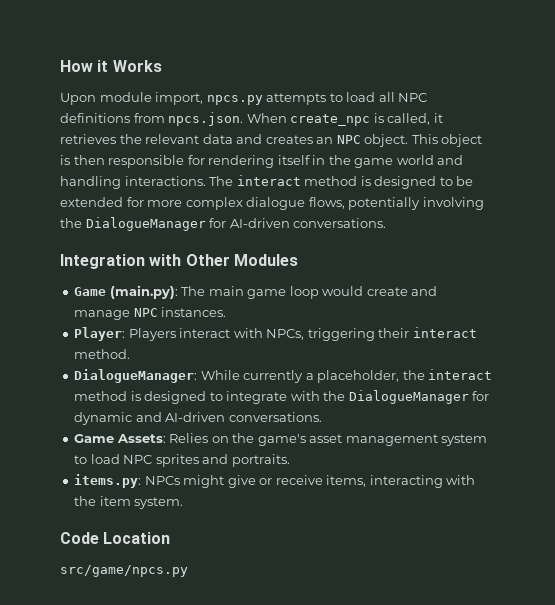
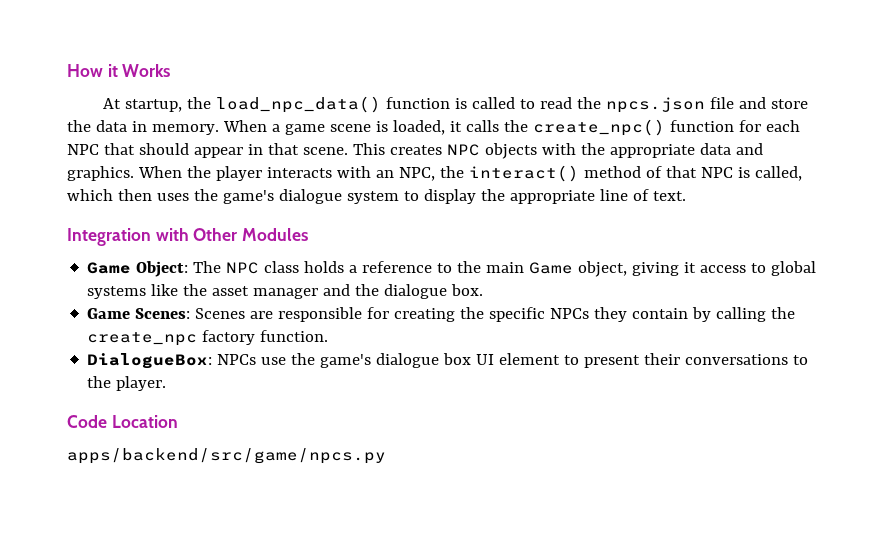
[60,92,428,105] [60,112,443,126] [60,134,483,147] [60,155,464,168] [60,175,474,189] [60,197,484,210] [60,217,387,231] Upon module import, npcs.py attempts to load all NPC definitions from npcs.json. When create_npc is called, it retrieves the relevant data and creates an NPC object. This object is then responsible for rendering itself in the game world and handling interactions. The interact method is designed to be extended for more complex dialogue flows, potentially involving the DialogueManager for AI-driven conversations. -> [103,96,809,113] [67,119,800,136] [67,143,763,159] [67,165,802,182] [67,189,686,204] At startup, the load_npc_data() function is called to read the npcs.json file and store the data in memory. When a game scene is loaded, it calls the create_npc() function for each NPC that should appear in that scene. This creates NPC objects with the appropriate data and graphics. When the player interacts with an NPC, the interact() method of that NPC is called, which then uses the game's dialogue system to display the appropriate line of text.
[109,285,438,299] [74,307,227,320] [74,327,477,341] [74,349,131,359] [74,369,493,383] [74,390,490,404] [74,412,322,425] [74,433,488,446] [74,454,290,467] [74,474,476,488] [74,496,184,509] (main.py): The main game loop would create and manage NPC instances. // Player: Players interact with NPCs, triggering their interact method. // DialogueManager: While currently a placeholder, the interact method is designed to integrate with the DialogueManager for dynamic and AI-driven conversations. // Game Assets: Relies on the game's asset management system to load NPC sprites and portraits. // items.py: NPCs might give or receive items, interacting with the item system. -> [136,261,817,277] [87,284,484,299] [87,307,796,322] [87,330,329,346] [87,353,809,369] [87,376,167,391] Object: The NPC class holds a reference to the main Game object, giving it access to global systems like the asset manager and the dialogue box. // Game Scenes: Scenes are responsible for creating the specific NPCs they contain by calling the create_npc factory function. // DialogueBox: NPCs use the game's dialogue box UI element to present their conversations to the player.
[60,565,188,577] src/game/npcs.py -> [67,448,386,464] apps/backend/src/game/npcs.py

